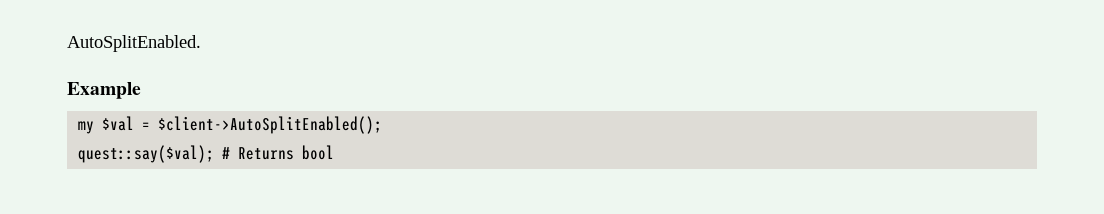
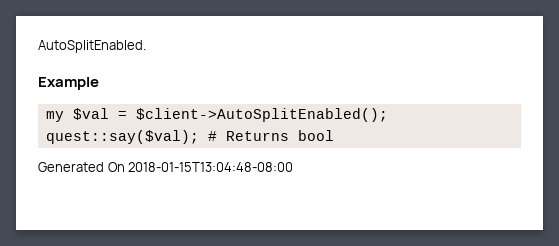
(335, 152) none -> [38,162,294,172] // Generated On 2018-01-15T13:04:48-08:00

